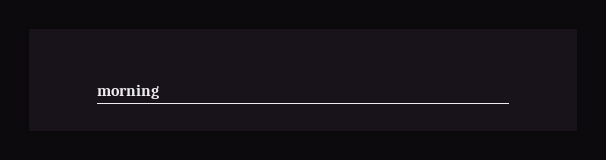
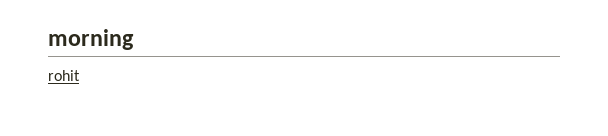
(159, 91) none -> [48,70,80,81] // rohit

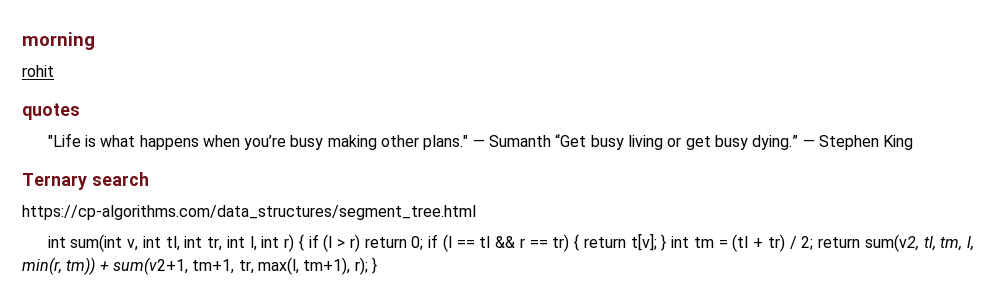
(80, 75) none -> [22,103,80,120] [47,133,914,150] [22,172,149,190] [22,205,476,220] [47,233,975,252] [22,257,377,275] // quotes // "Life is what happens when you’re busy making other plans." — Sumanth “Get busy living or get busy dying.” — Stephen King // Ternary search // https://cp-algorithms.com/data_structures/segment_tree.html // int sum(int v, int tl, int tr, int l, int r) { if (l > r) return 0; if (l == tl && r == tr) { return t[v]; } int tm = (tl + tr) / 2; return sum(v2, tl, tm, l, min(r, tm)) + sum(v2+1, tm+1, tr, max(l, tm+1), r); }

